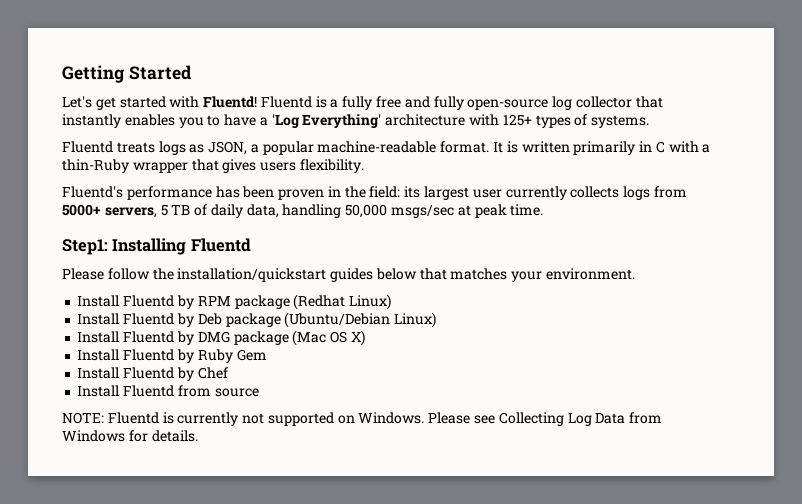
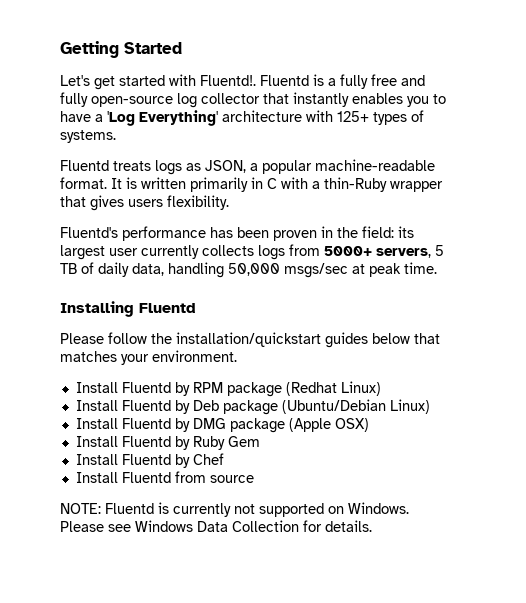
[203,96,258,108] Fluentd! -> [200,75,256,86] Fluentd!.
[62,239,108,255] Step1: -> (437, 268) none
[292,330,365,346] (Mac OS X) -> [288,418,369,432] (Apple OSX)
[498,412,663,426] [62,430,125,442] Collecting Log Data from Windows -> [135,520,299,532] Windows Data Collection

